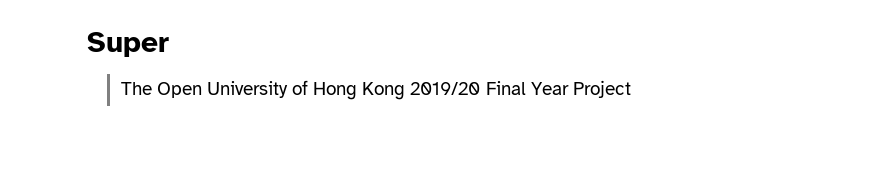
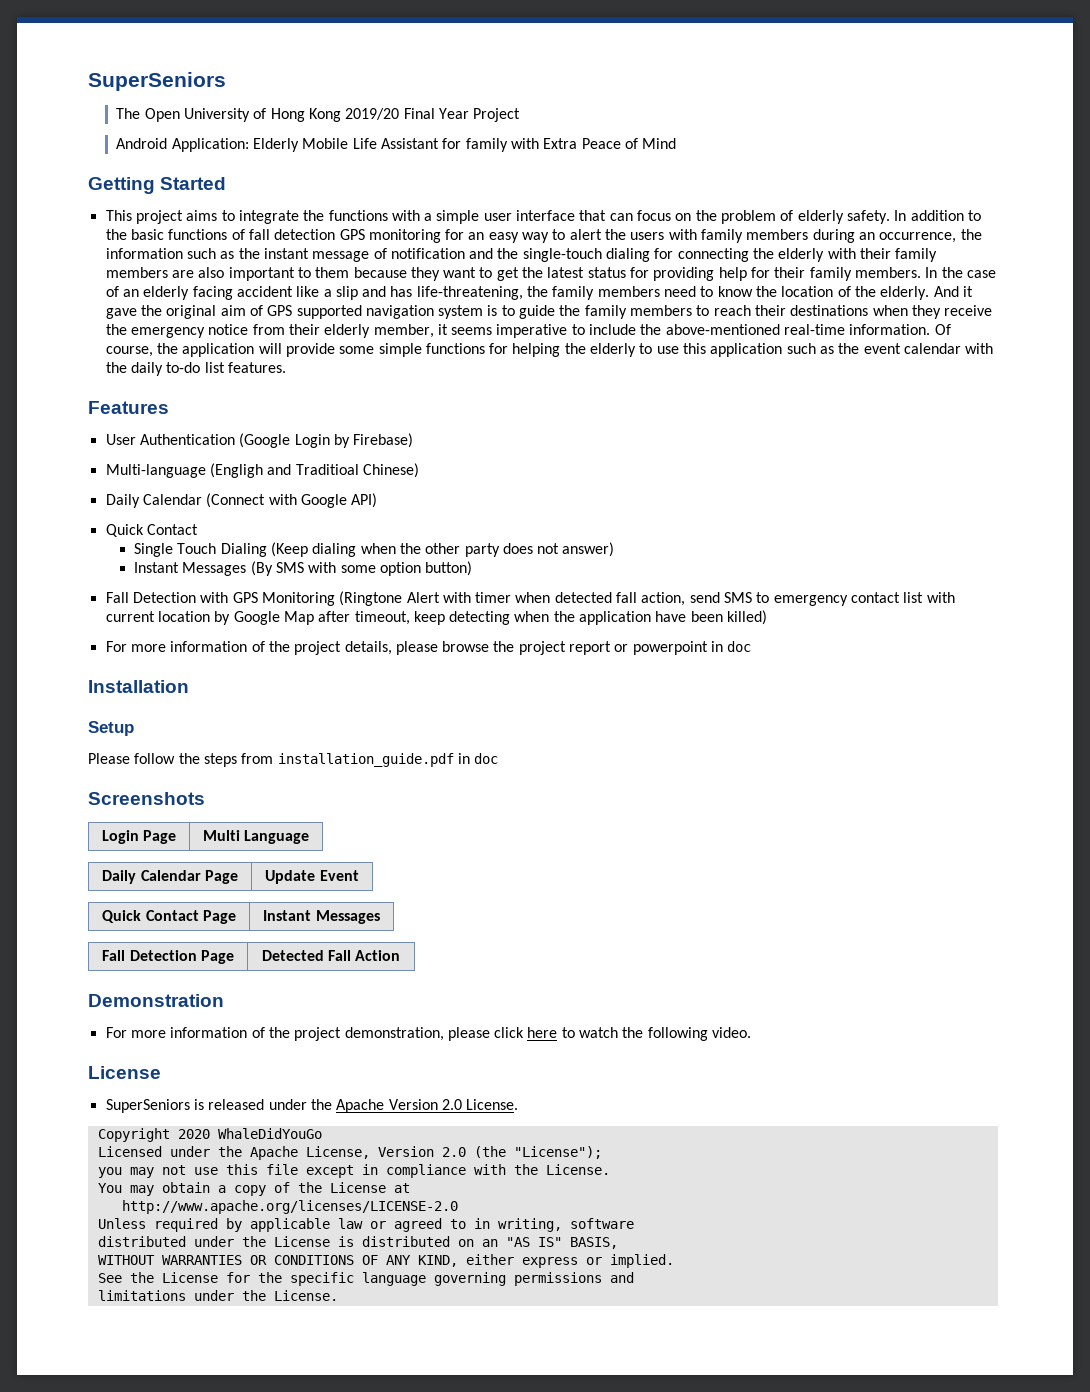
[87,32,169,57] Super -> [88,72,226,91] SuperSeniors
(631, 89) none -> [116,138,677,152] [88,177,227,194] [105,210,981,224] [105,229,982,243] [105,248,938,262] [105,267,996,281] [105,286,973,300] [105,305,993,319] [105,324,951,338] [105,343,994,357] [105,362,286,376] [88,401,169,414] [105,433,414,448] [105,463,419,478] [105,493,378,508] [105,524,198,537] [133,542,615,557] [133,561,473,576] [105,591,955,606] [105,610,768,625] [105,641,752,655] [88,680,189,693] [88,721,134,736] [88,753,499,767] [88,792,205,805] [101,830,177,844] [202,830,310,844] [102,870,238,884] [265,870,359,884] [102,910,236,924] [263,910,380,924] [102,950,234,964] [261,950,401,961] [88,994,224,1007] [105,1027,752,1041] [88,1066,161,1079] [105,1099,519,1113] [97,1128,322,1142] [97,1146,602,1160] [97,1164,610,1178] [97,1182,410,1196] [121,1200,458,1214] [97,1218,634,1232] [97,1236,618,1249] [97,1254,674,1268] [97,1272,634,1286] [97,1290,338,1301] // Android Application: Elderly Mobile Life Assistant for family with Extra Peace of Mind // Getting Started // This project aims to integrate the functions with a simple user interface that can focus on the problem of elderly safety. In addition to the basic functions of fall detection GPS monitoring for an easy way to alert the users with family members during an occurrence, the information such as the instant message of notification and the single-touch dialing for connecting the elderly with their family members are also important to them because they want to get the latest status for providing help for their family members. In the case of an elderly facing accident like a slip and has life-threatening, the family members need to know the location of the elderly. And it gave the original aim of GPS supported navigation system is to guide the family members to reach their destinations when they receive the emergency notice from their elderly member, it seems imperative to include the above-mentioned real-time information. Of course, the application will provide some simple functions for helping the elderly to use this application such as the event calendar with the daily to-do list features. // Features // User Authentication (Google Login by Firebase) // Multi-language (Engligh and Traditioal Chinese) // Daily Calendar (Connect with Google API) // Quick Contact // Single Touch Dialing (Keep dialing when the other party does not answer) // Instant Messages (By SMS with some option button) // Fall Detection with GPS Monitoring (Ringtone Alert with timer when detected fall action, send SMS to emergency contact list with current location by Google Map after timeout, keep detecting when the application have been killed) // For more information of the project details, please browse the project report or powerpoint in doc // Installation // Setup // Please follow the steps from installation_guide.pdf in doc // Screenshots // Login Page | Multi Language // Daily Calendar Page | Update Event // Quick Contact Page | Instant Messages // Fall Detection Page | Detected Fall Action // Demonstration // For more information of the project demonstration, please click here to watch the following video. // License // SuperSeniors is released under the Apache Version 2.0 License. // Copyright 2020 WhaleDidYouGo // Licensed under the Apache License, Version 2.0 (the "License"); // you may not use this file except in compliance with the License. // You may obtain a copy of the License at // http://www.apache.org/licenses/LICENSE-2.0 // Unless required by applicable law or agreed to in writing, software // distributed under the License is distributed on an "AS IS" BASIS, // WITHOUT WARRANTIES OR CONDITIONS OF ANY KIND, either express or implied. // See the License for the specific language governing permissions and // limitations under the License.

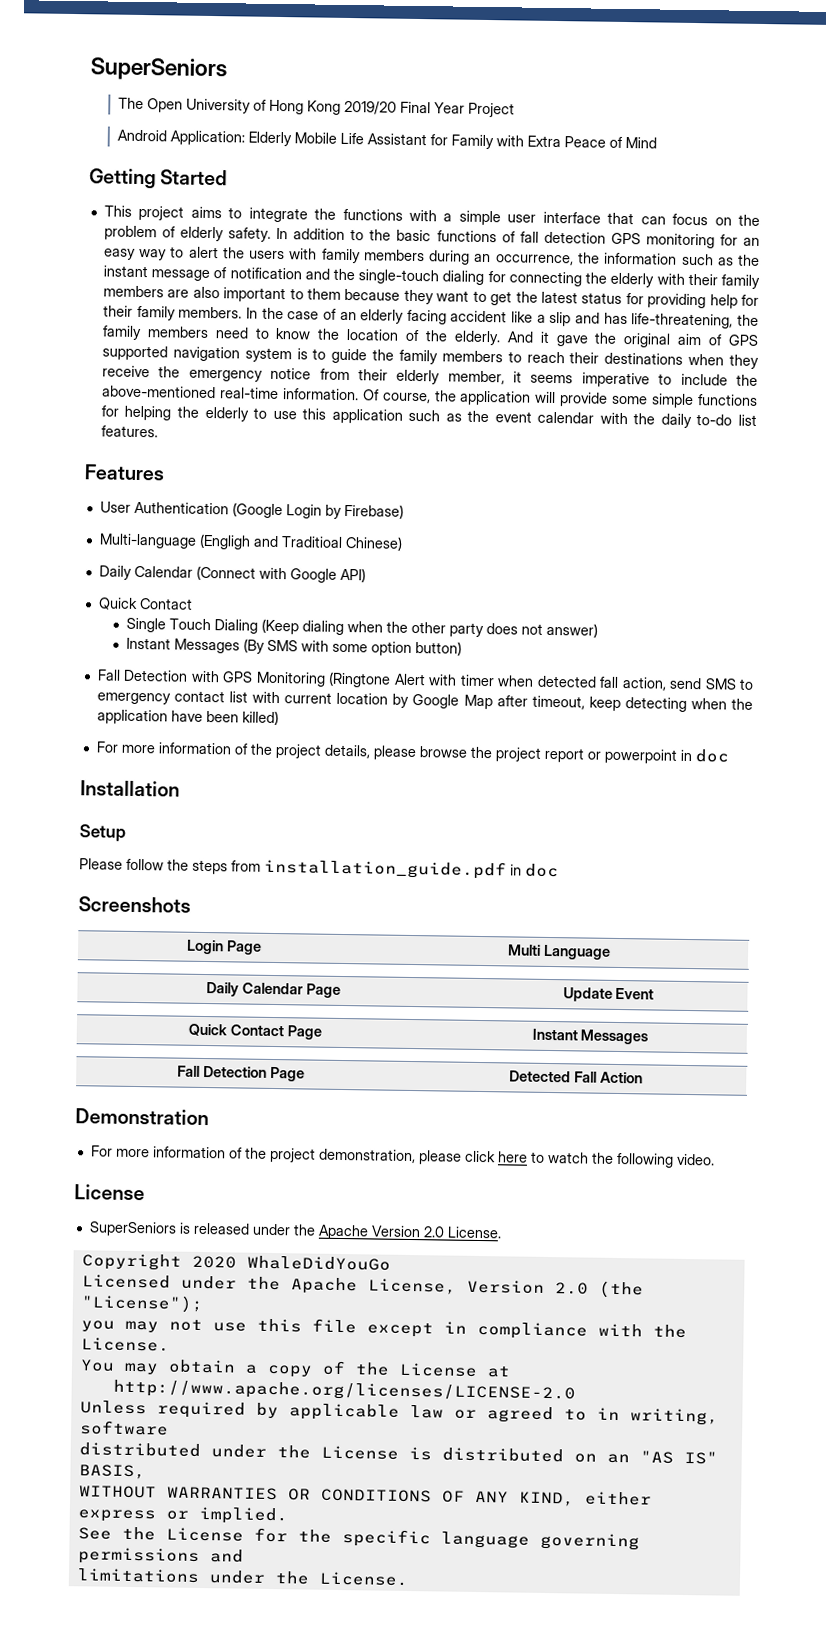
[465,138,508,152] family -> [451,134,495,150] Family

